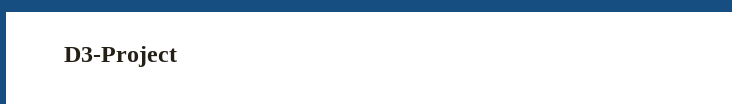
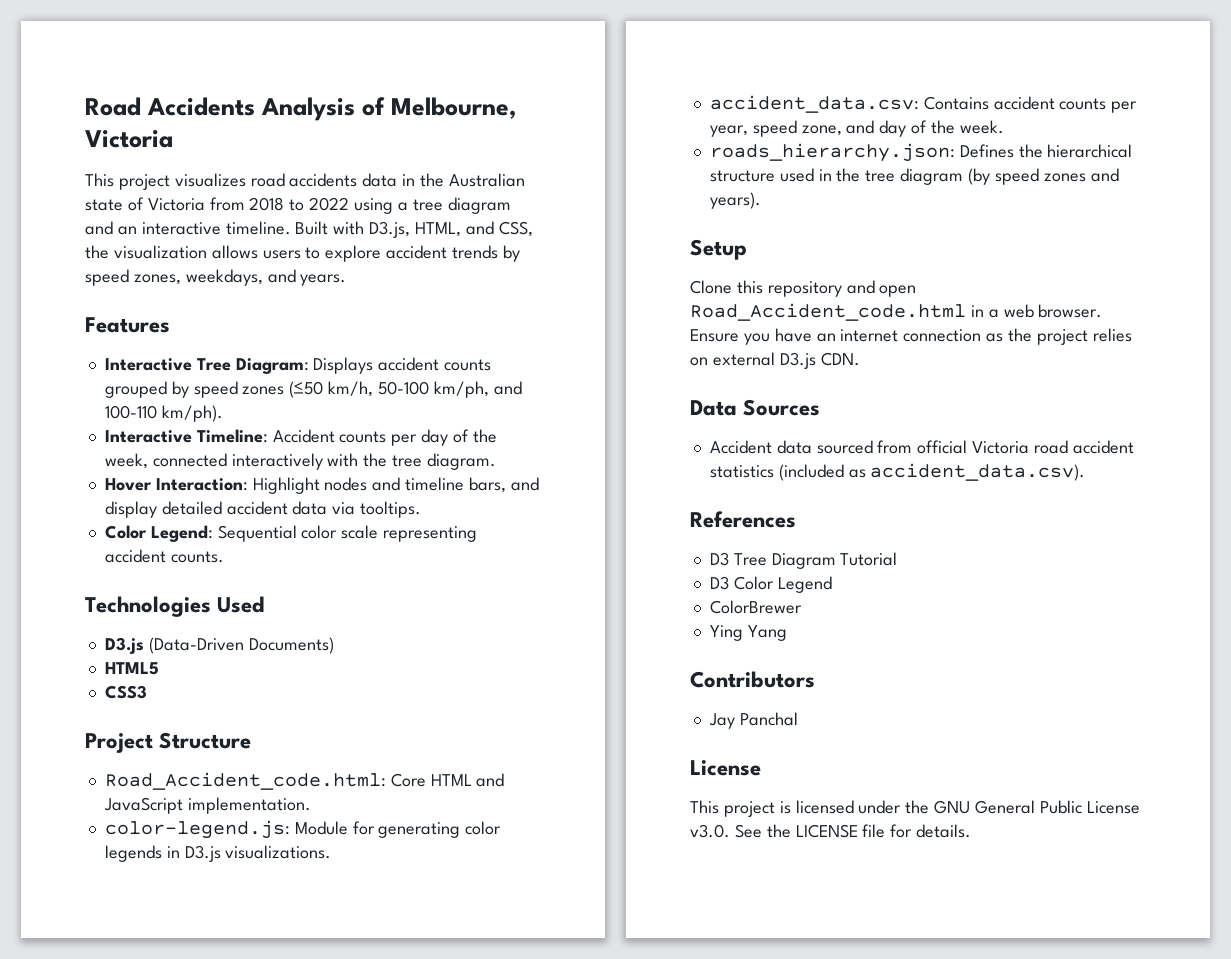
[64,46,177,67] D3-Project -> [85,97,516,121] [85,129,173,148] [85,173,525,190] [85,197,511,214] [85,221,533,238] [85,245,520,262] [85,269,347,286] [85,317,170,333] [104,357,492,374] [104,381,522,398] [104,405,223,422] [104,429,497,446] [104,453,496,470] [104,477,539,494] [104,501,422,518] [104,525,478,542] [104,549,224,563] [85,596,266,617] [104,637,334,654] [104,662,159,675] [104,685,147,699] [85,732,252,753] [104,772,505,790] [103,797,311,814] [104,820,502,839] [104,845,332,862] [709,95,1138,113] [709,120,1004,137] [709,143,1133,162] [709,168,1119,185] [709,192,761,209] [690,239,747,260] [690,280,917,297] [690,303,1103,321] [690,328,1132,345] [690,352,860,369] [690,399,821,416] [709,440,1134,454] [709,463,1086,481] [690,511,796,528] [709,552,898,569] [709,576,832,593] [709,600,802,614] [709,625,787,641] [690,671,815,688] [708,712,798,729] [690,760,761,776] [690,800,1140,817] [690,824,972,838] Road Accidents Analysis of Melbourne, Victoria // This project visualizes road accidents data in the Australian state of Victoria from 2018 to 2022 using a tree diagram and an interactive timeline. Built with D3.js, HTML, and CSS, the visualization allows users to explore accident trends by speed zones, weekdays, and years. // Features // Interactive Tree Diagram: Displays accident counts grouped by speed zones (≤50 km/h, 50-100 km/ph, and 100-110 km/ph). // Interactive Timeline: Accident counts per day of the week, connected interactively with the tree diagram. // Hover Interaction: Highlight nodes and timeline bars, and display detailed accident data via tooltips. // Color Legend: Sequential color scale representing accident counts. // Technologies Used // D3.js (Data-Driven Documents) // HTML5 // CSS3 // Project Structure // Road_Accident_code.html: Core HTML and JavaScript implementation. // color-legend.js: Module for generating color legends in D3.js visualizations. // accident_data.csv: Contains accident counts per year, speed zone, and day of the week. // roads_hierarchy.json: Defines the hierarchical structure used in the tree diagram (by speed zones and years). // Setup // Clone this repository and open Road_Accident_code.html in a web browser. Ensure you have an internet connection as the project relies on external D3.js CDN. // Data Sources // Accident data sourced from official Victoria road accident statistics (included as accident_data.csv). // References // D3 Tree Diagram Tutorial // D3 Color Legend // ColorBrewer // Ying Yang // Contributors // Jay Panchal // License // This project is licensed under the GNU General Public License v3.0. See the LICENSE file for details.

